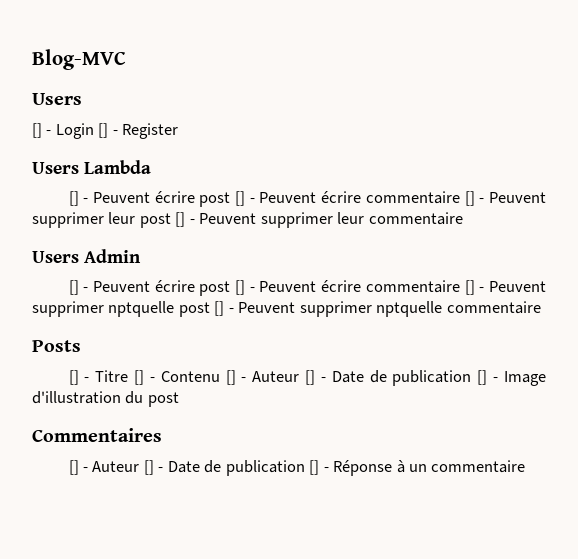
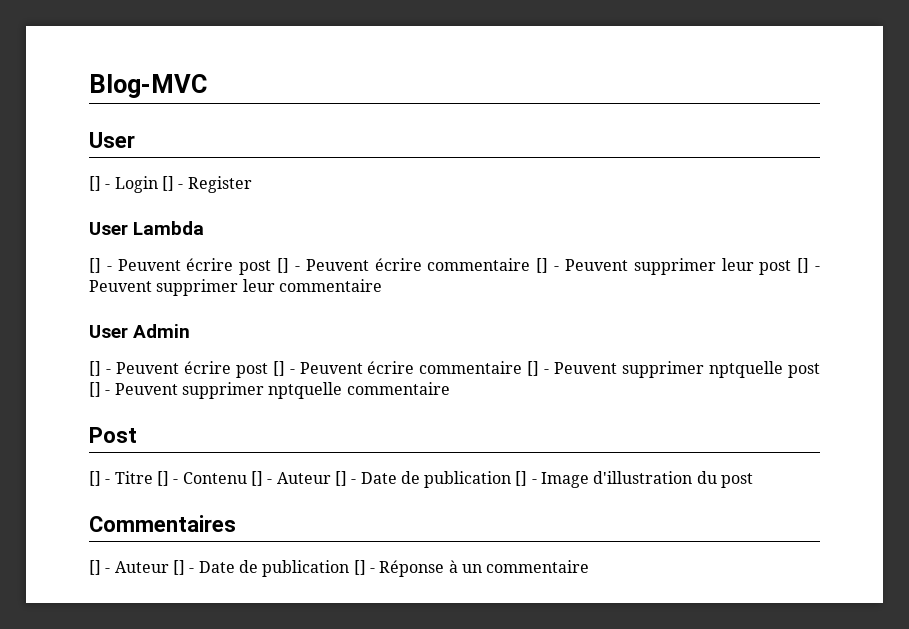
[32,93,82,105] Users -> [89,132,135,148] User
[32,162,79,174] Users -> [89,222,128,235] User
[32,251,79,263] Users -> [89,325,128,338] User
[32,340,81,352] Posts -> [89,427,137,443] Post

